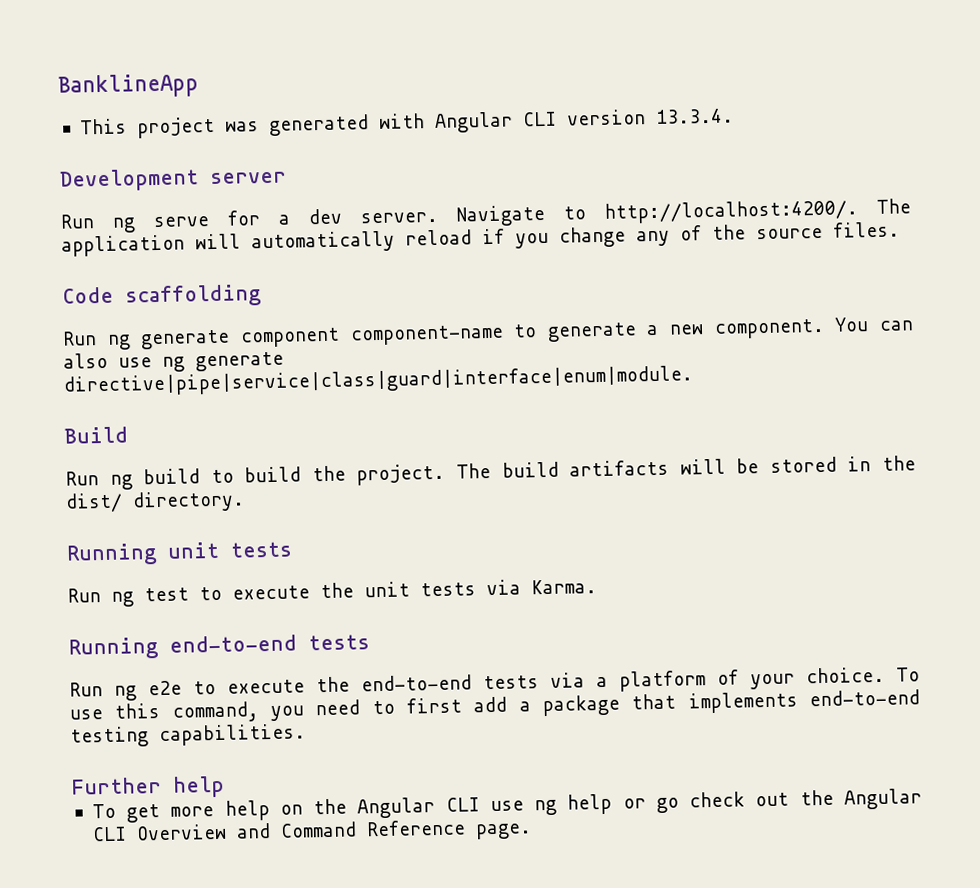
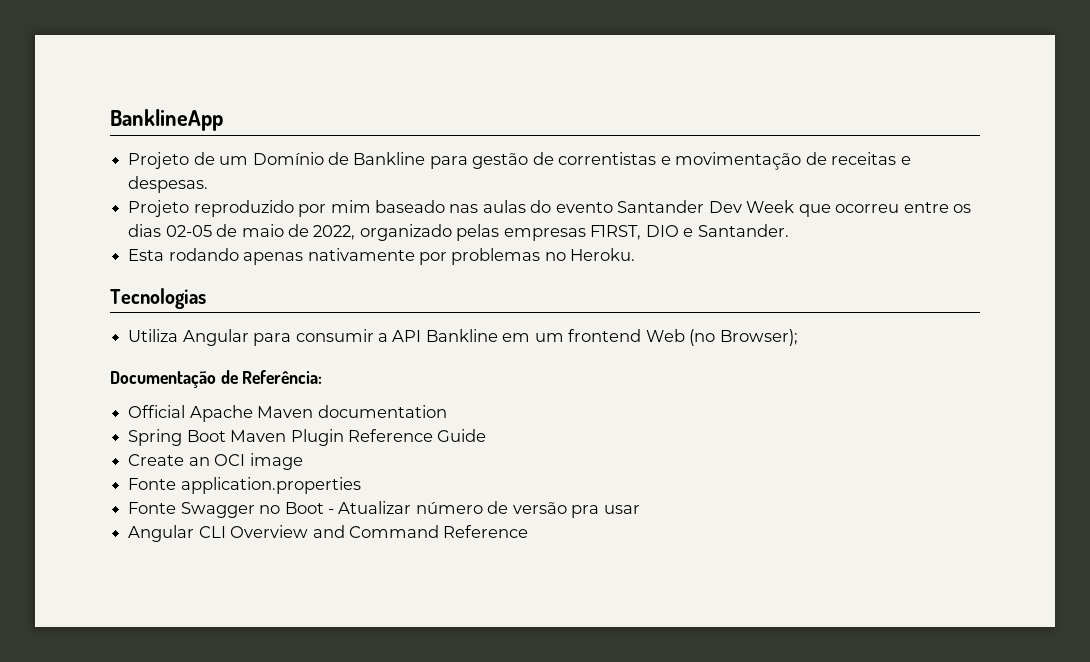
[79,108,734,139] [59,168,287,192] [60,198,911,233] [61,221,900,257] [62,284,262,308] [62,317,914,350] [63,351,284,372] [63,365,693,397] [64,426,128,444] [65,455,916,490] [65,490,245,513] [66,541,293,566] [67,579,597,607] [68,634,370,660] [69,666,920,701] [69,689,921,723] [70,723,306,748] [71,775,225,798] [91,789,834,823] This project was generated with Angular CLI version 13.3.4. // Development server // Run ng serve for a dev server. Navigate to http://localhost:4200/. The application will automatically reload if you change any of the source files. // Code scaffolding // Run ng generate component component-name to generate a new component. You can also use ng generate directive|pipe|service|class|guard|interface|enum|module. // Build // Run ng build to build the project. The build artifacts will be stored in the dist/ directory. // Running unit tests // Run ng test to execute the unit tests via Karma. // Running end-to-end tests // Run ng e2e to execute the end-to-end tests via a platform of your choice. To use this command, you need to first add a package that implements end-to-end testing capabilities. // Further help // To get more help on the Angular CLI use ng help or go check out the -> [128,152,911,170] [128,176,209,193] [128,200,971,217] [128,224,789,241] [128,248,636,265] [110,288,206,309] [128,329,798,346] [110,370,323,388] [128,405,447,422] [128,429,487,446] [128,453,303,470] [128,477,361,494] [128,501,640,518] Projeto de um Domínio de Bankline para gestão de correntistas e movimentação de receitas e despesas. // Projeto reproduzido por mim baseado nas aulas do evento Santander Dev Week que ocorreu entre os dias 02-05 de maio de 2022, organizado pelas empresas F1RST, DIO e Santander. // Esta rodando apenas nativamente por problemas no Heroku. // Tecnologias // Utiliza Angular para consumir a API Bankline em um frontend Web (no Browser); // Documentação de Referência: // Official Apache Maven documentation // Spring Boot Maven Plugin Reference Guide // Create an OCI image // Fonte application.properties // Fonte Swagger no Boot - Atualizar número de versão pra usar //
[474,823,532,840] page. -> (529, 531) none

